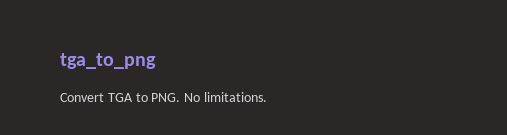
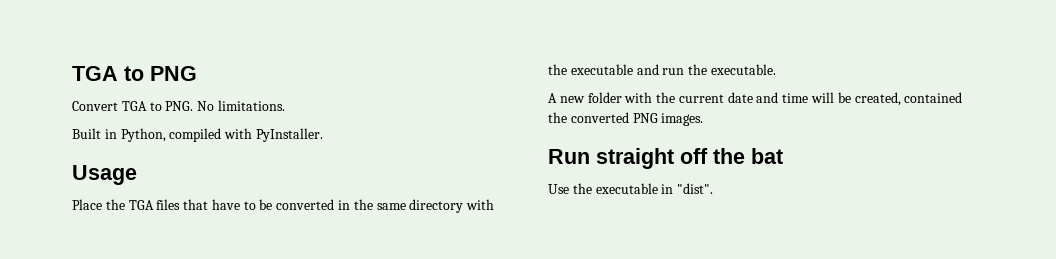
[60,53,156,69] tga_to_png -> [72,66,197,81] TGA to PNG
(267, 97) none -> [72,128,323,142] [72,165,137,185] [72,199,495,213] [548,64,776,75] [548,92,963,106] [548,112,704,126] [548,148,783,169] [548,183,714,194] // Built in Python, compiled with PyInstaller. // Usage // Place the TGA files that have to be converted in the same directory with the executable and run the executable. // A new folder with the current date and time will be created, contained the converted PNG images. // Run straight off the bat // Use the executable in "dist".

